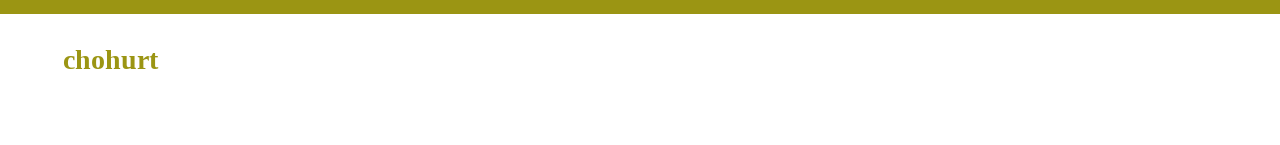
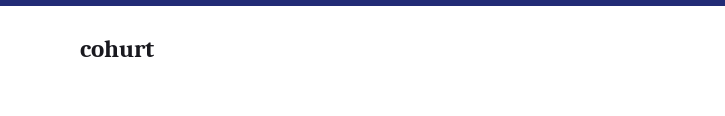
[63,50,159,69] chohurt -> [80,40,155,57] cohurt

